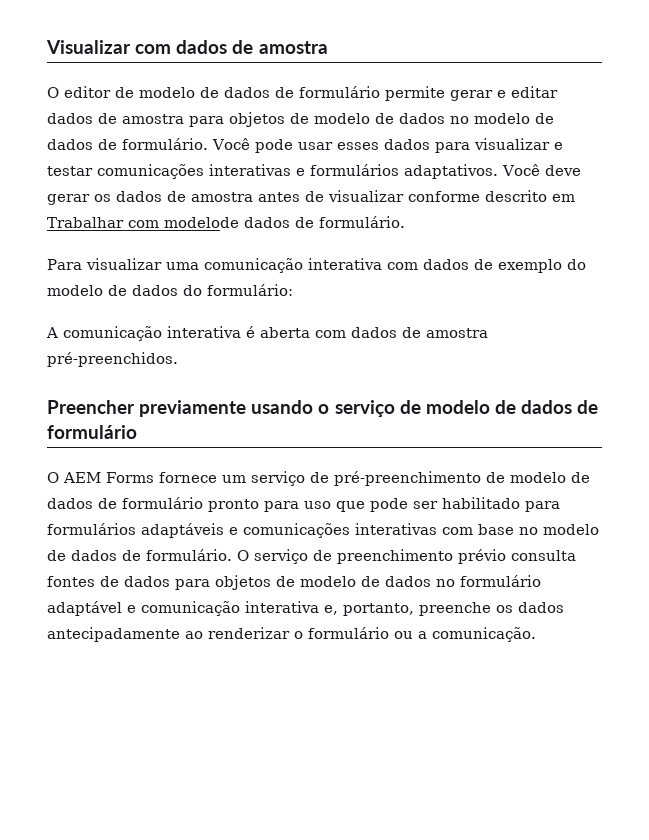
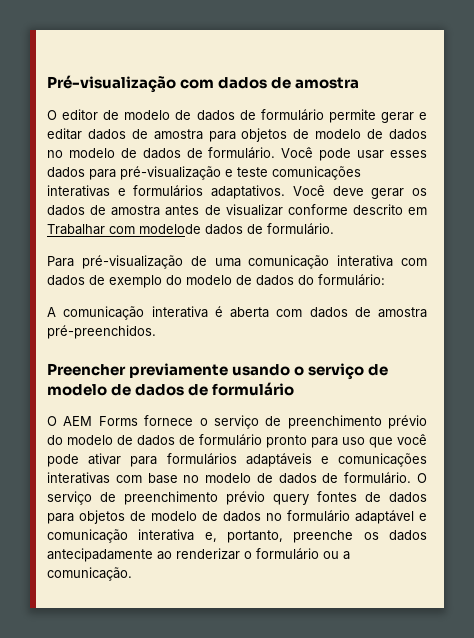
[46,40,131,54] Visualizar -> [47,75,176,93] Pré-visualização
[473,138,563,150] [47,166,93,176] visualizar e testar -> [120,166,268,180] pré-visualização e teste
[86,258,162,270] visualizar -> [81,255,207,269] pré-visualização de
[222,471,505,486] um serviço de pré-preenchimento de -> [199,415,427,429] [47,435,63,445] o serviço de preenchimento prévio do
[370,497,520,512] pode ser habilitado -> [397,434,427,445] [47,453,122,467] você pode ativar
[511,550,576,561] consulta -> [273,494,309,505] query

